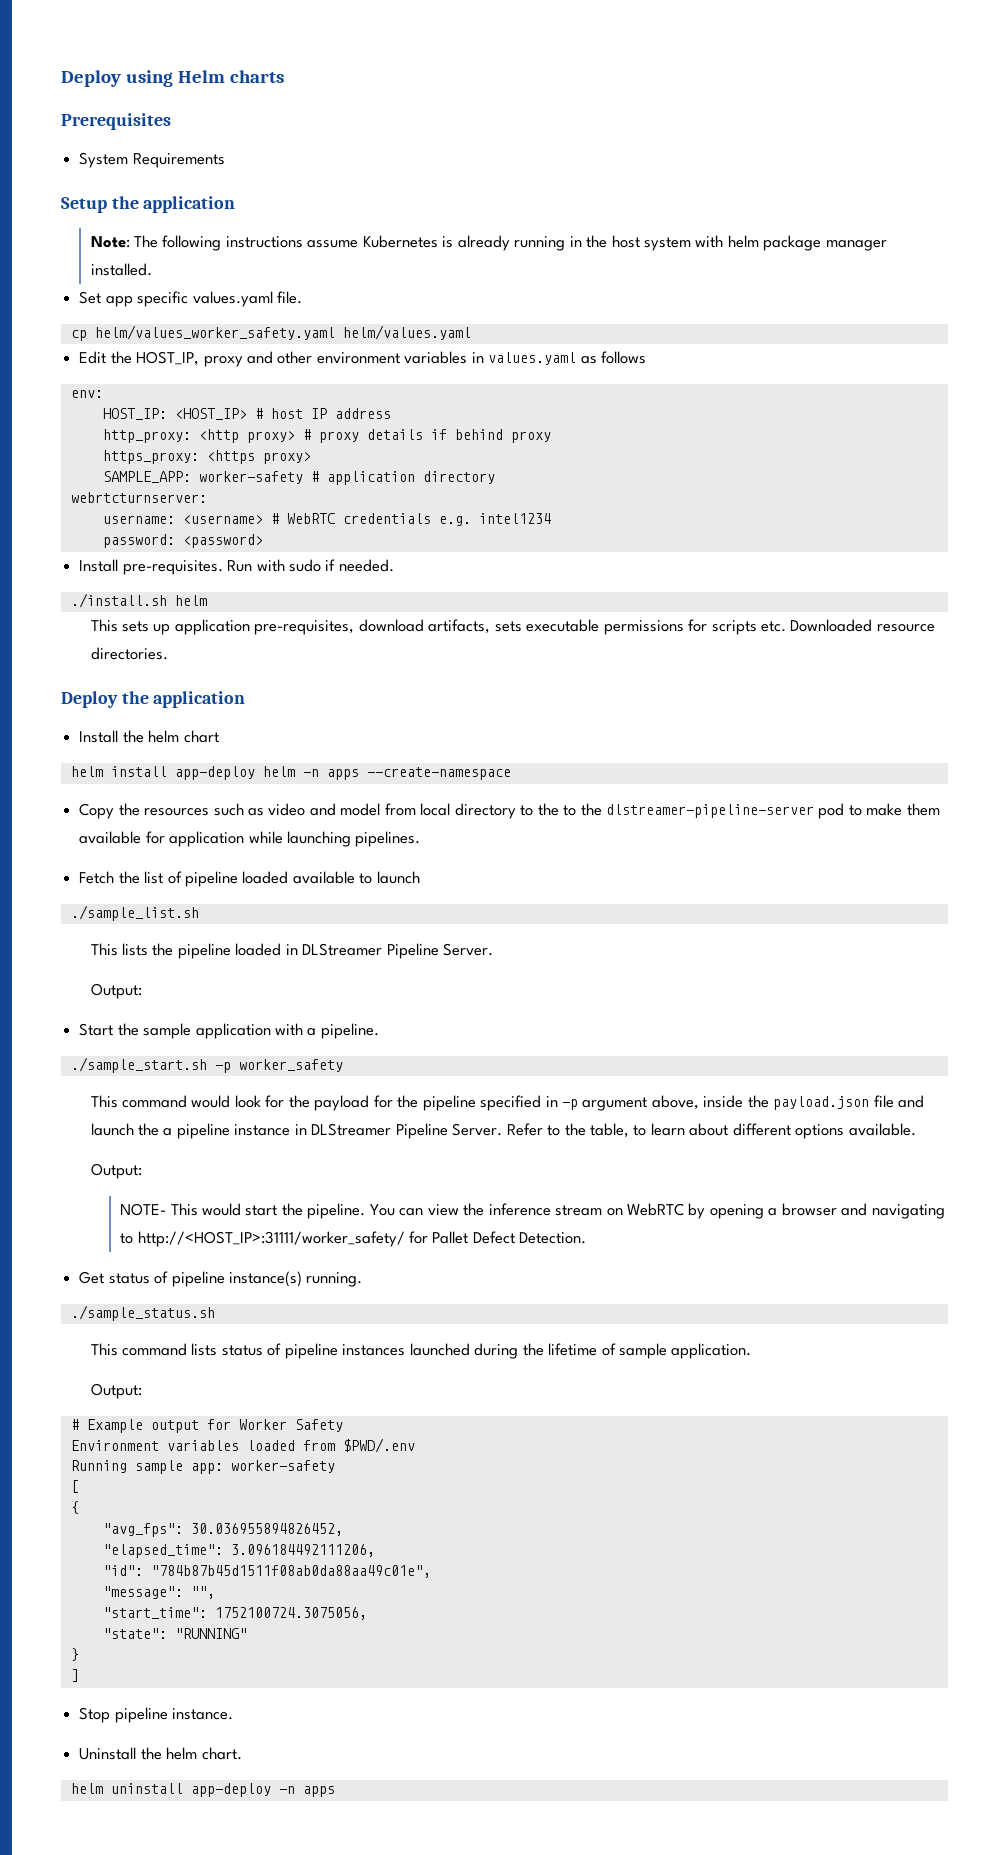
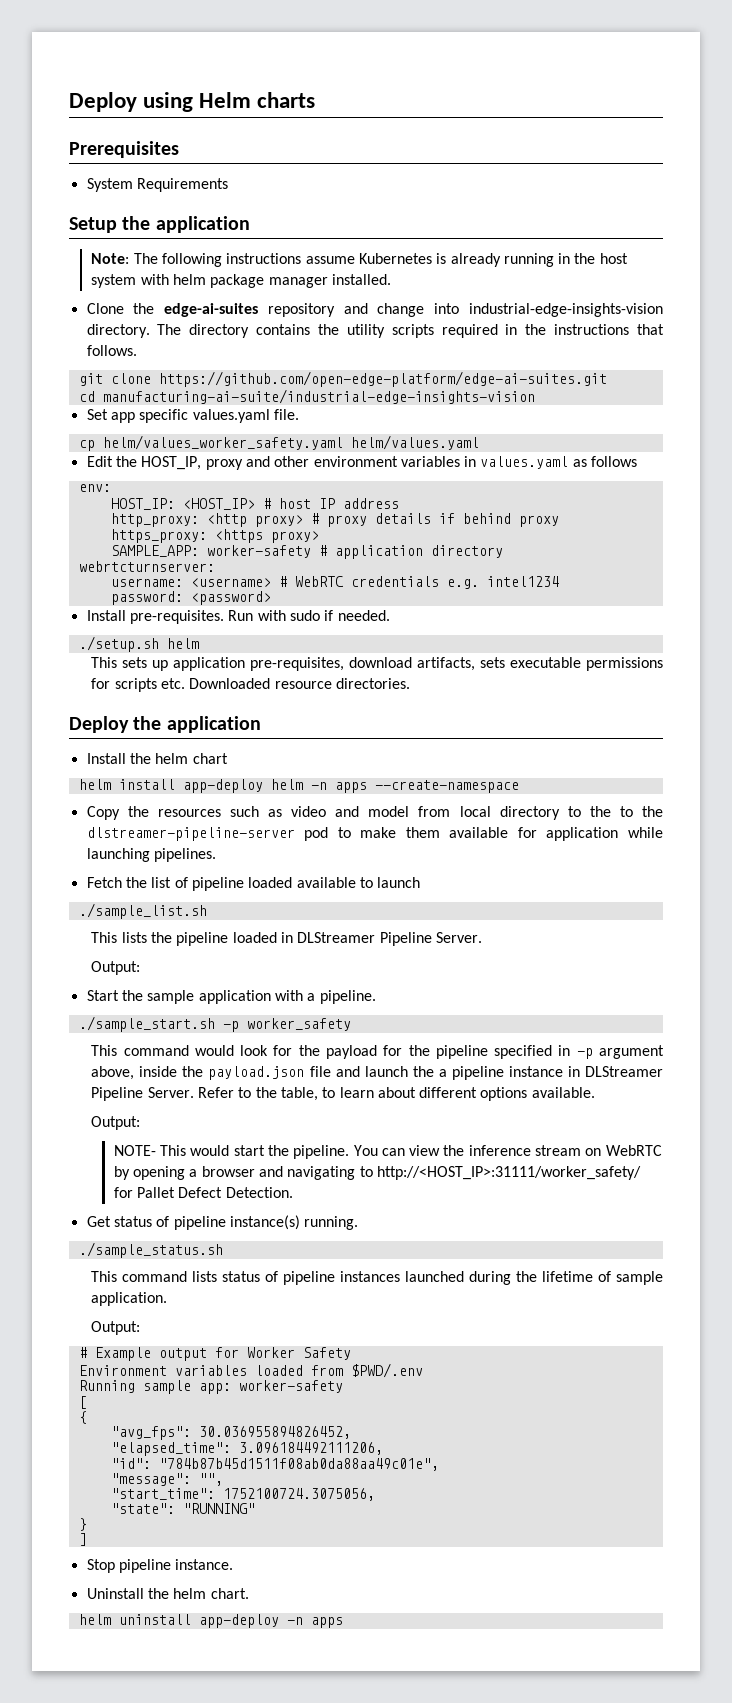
(152, 269) none -> [86,303,663,317] [86,324,665,338] [86,345,137,356] [78,371,607,387] [78,389,535,404] // Clone the edge-ai-suites repository and change into industrial-edge-insights-vision directory. The directory contains the utility scripts required in the instructions that follows. // git clone https://github.com/open-edge-platform/edge-ai-suites.git // cd manufacturing-ai-suite/industrial-edge-insights-vision
[70,593,167,608] ./install.sh -> [78,636,159,652] ./setup.sh

